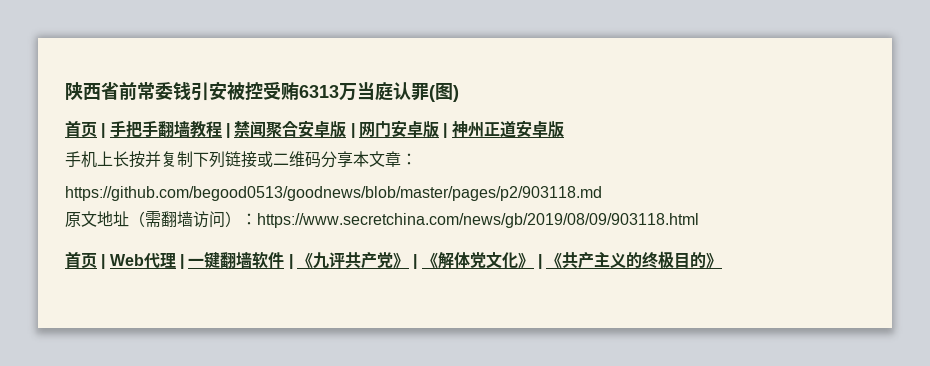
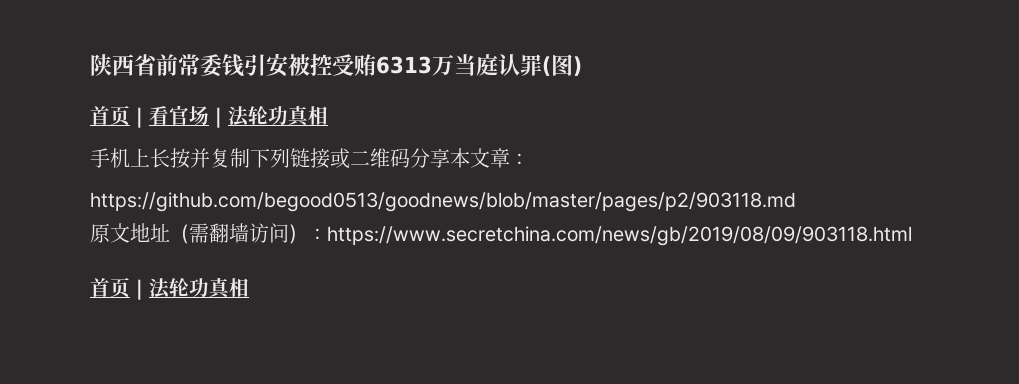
[109,120,564,138] 手把手翻墙教程 | 禁闻聚合安卓版 | 网门安卓版 | 神州正道安卓版 -> [149,105,328,128] 看官场 | 法轮功真相
[109,251,723,269] Web代理 | 一键翻墙软件 | 《九评共产党》 | 《解体党文化》 | 《共产主义的终极目的》 -> [149,278,249,299] 法轮功真相

